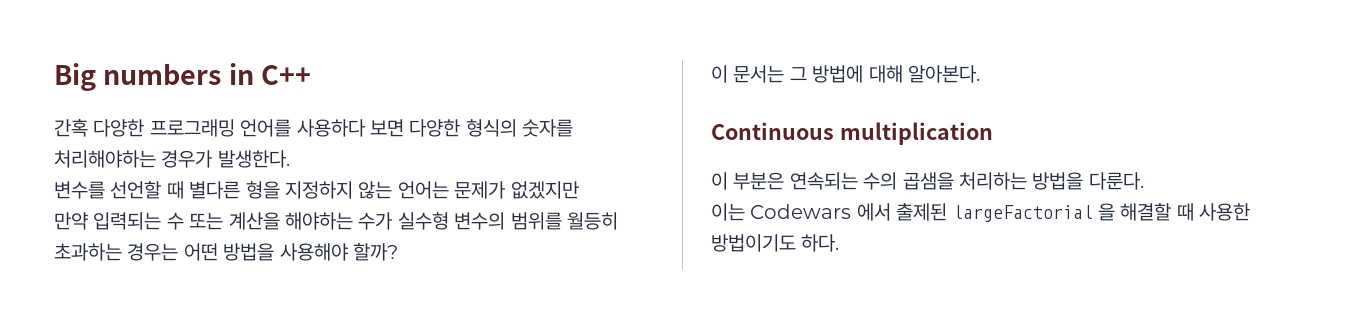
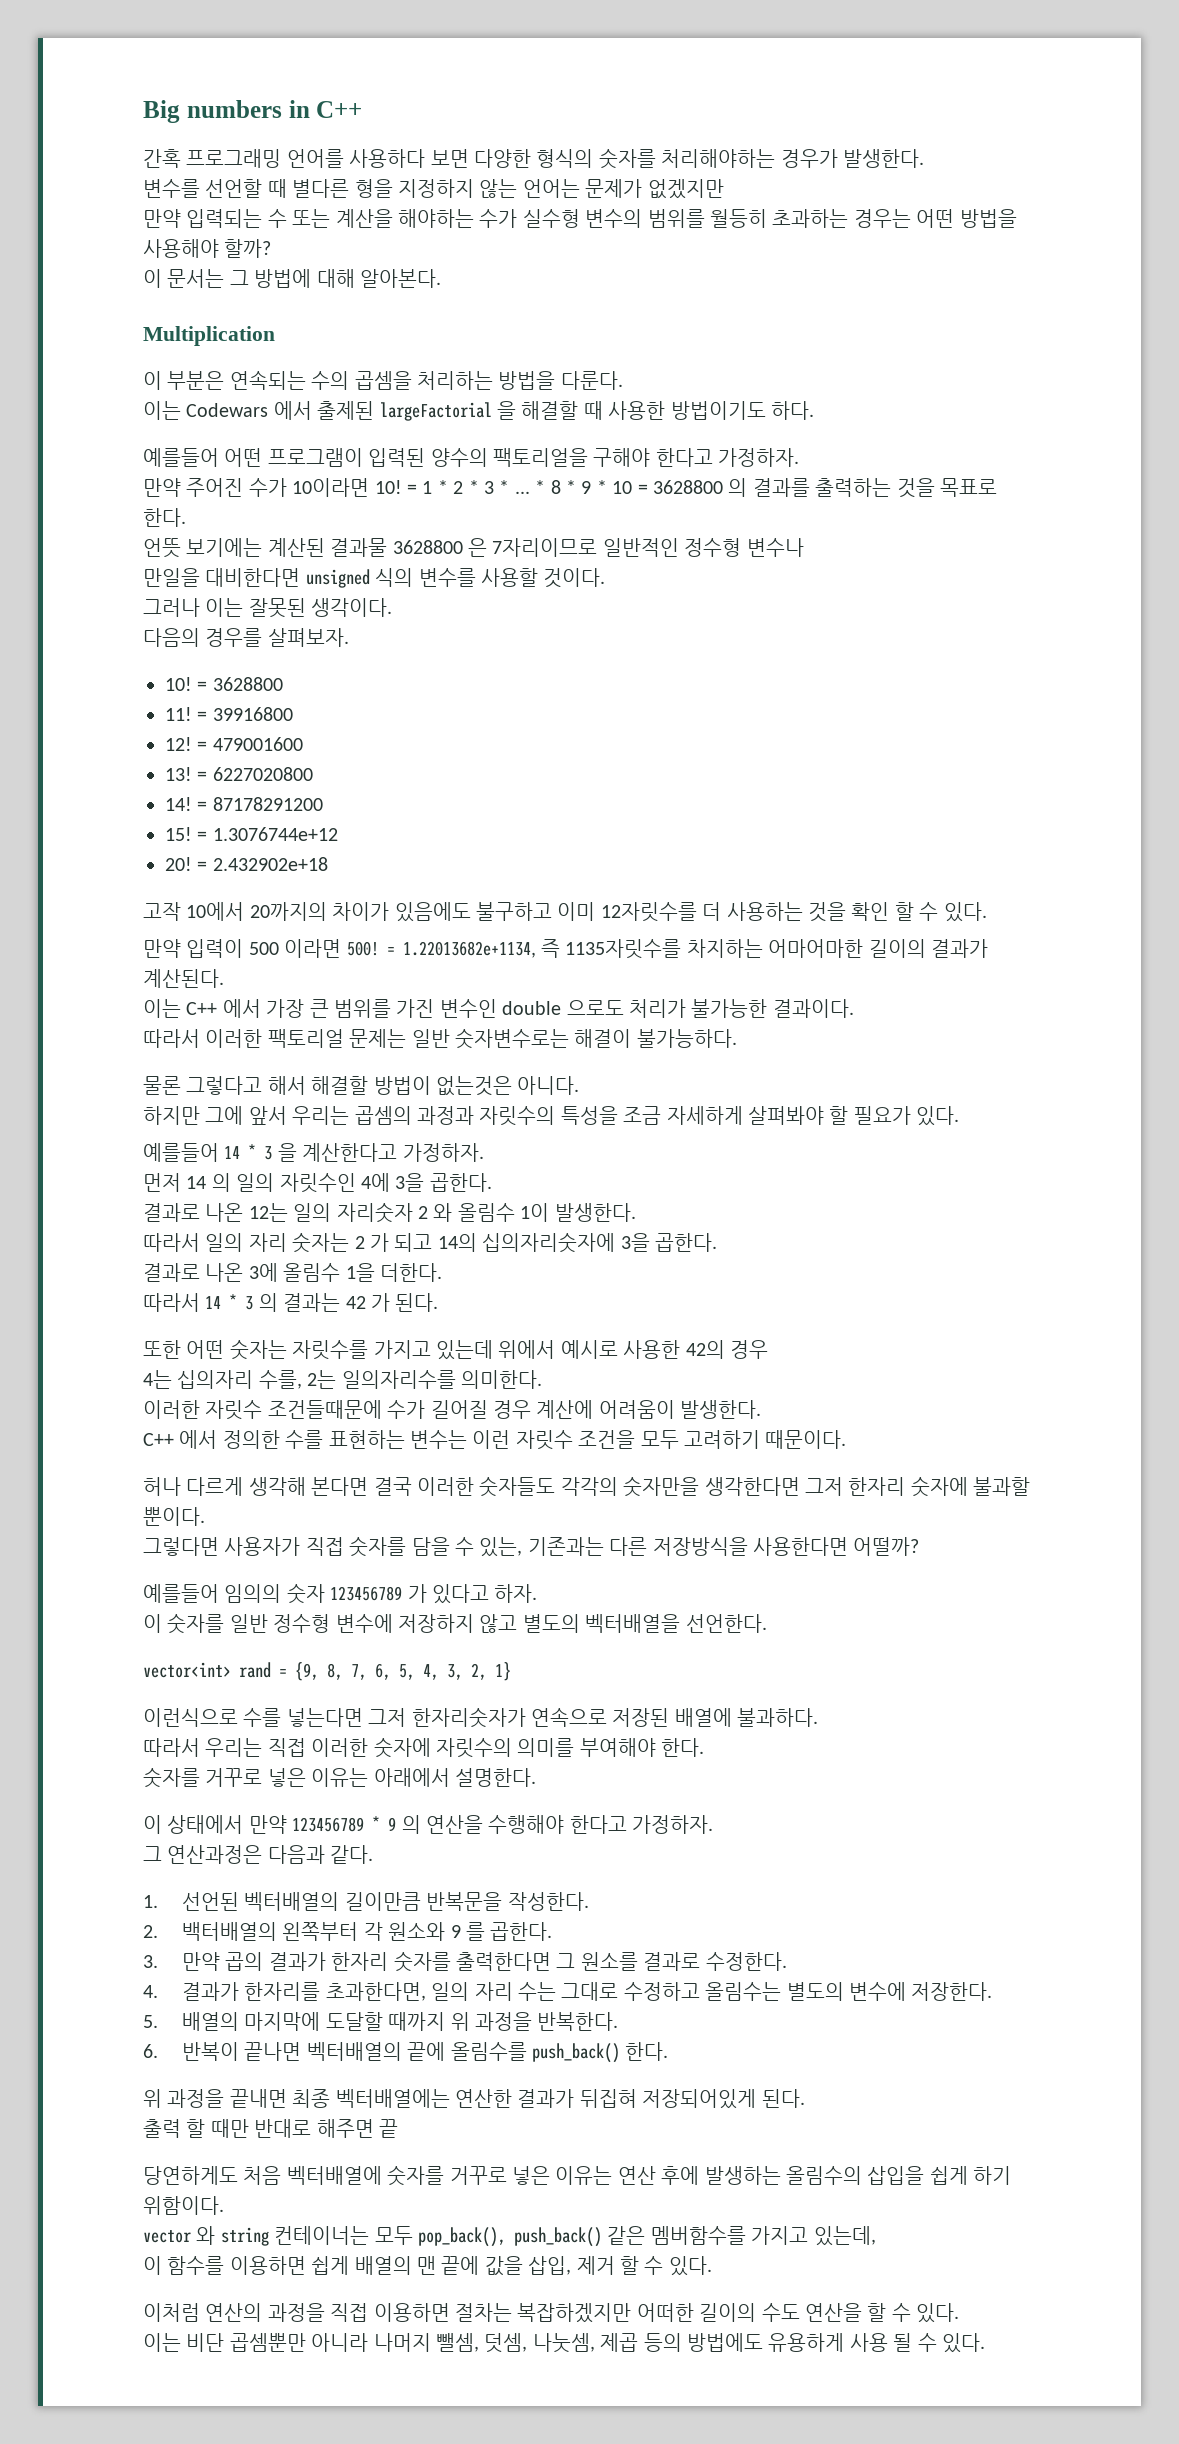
[93,119,145,137] 다양한 -> (181, 158) none
[711,122,993,145] Continuous multiplication -> [143,326,275,346] Multiplication
[902,172,954,190] 곱샘을 -> [354,371,412,390] 곱셈을
(840, 243) none -> [143,448,800,467] [143,478,997,498] [143,508,186,527] [143,538,804,558] [143,568,606,588] [143,598,393,618] [143,628,349,647] [165,677,283,691] [165,707,293,721] [165,737,303,751] [165,767,313,781] [165,797,323,811] [165,827,338,841] [165,857,328,871] [143,902,987,922] [143,939,988,959] [143,969,224,988] [143,999,854,1018] [143,1028,737,1049] [143,1076,580,1096] [143,1106,960,1126] [143,1143,484,1162] [143,1173,492,1193] [143,1202,636,1223] [143,1232,717,1253] [143,1263,442,1282] [143,1293,439,1312] [143,1339,768,1360] [143,1370,542,1389] [143,1400,762,1420] [143,1430,847,1450] [143,1476,1031,1497] [143,1507,205,1526] [143,1536,920,1557] [143,1583,538,1604] [143,1613,767,1634] [143,1662,511,1681] [143,1707,819,1728] [143,1737,705,1758] [143,1767,536,1788] [143,1815,714,1834] [143,1845,374,1864] [143,1892,589,1911] [143,1922,553,1941] [143,1951,787,1972] [143,1982,993,2001] [143,2012,619,2031] [143,2042,669,2063] [143,2089,805,2109] [143,2119,398,2138] [143,2165,1012,2186] [143,2196,224,2215] [143,2226,876,2247] [143,2256,712,2276] [143,2303,960,2323] [143,2333,985,2353] // 예를들어 어떤 프로그램이 입력된 양수의 팩토리얼을 구해야 한다고 가정하자. // 만약 주어진 수가 10이라면 10! = 1 * 2 * 3 * ... * 8 * 9 * 10 = 3628800 의 결과를 출력하는 것을 목표로 한다. // 언뜻 보기에는 계산된 결과물 3628800 은 7자리이므로 일반적인 정수형 변수나 // 만일을 대비한다면 unsigned 식의 변수를 사용할 것이다. // 그러나 이는 잘못된 생각이다. // 다음의 경우를 살펴보자. // 10! = 3628800 // 11! = 39916800 // 12! = 479001600 // 13! = 6227020800 // 14! = 87178291200 // 15! = 1.3076744e+12 // 20! = 2.432902e+18 // 고작 10에서 20까지의 차이가 있음에도 불구하고 이미 12자릿수를 더 사용하는 것을 확인 할 수 있다. // 만약 입력이 500 이라면 500! = 1.22013682e+1134, 즉 1135자릿수를 차지하는 어마어마한 길이의 결과가 계산된다. // 이는 C++ 에서 가장 큰 범위를 가진 변수인 double 으로도 처리가 불가능한 결과이다. // 따라서 이러한 팩토리얼 문제는 일반 숫자변수로는 해결이 불가능하다. // 물론 그렇다고 해서 해결할 방법이 없는것은 아니다. // 하지만 그에 앞서 우리는 곱셈의 과정과 자릿수의 특성을 조금 자세하게 살펴봐야 할 필요가 있다. // 예를들어 14 * 3 을 계산한다고 가정하자. // 먼저 14 의 일의 자릿수인 4에 3을 곱한다. // 결과로 나온 12는 일의 자리숫자 2 와 올림수 1이 발생한다. // 따라서 일의 자리 숫자는 2 가 되고 14의 십의자리숫자에 3을 곱한다. // 결과로 나온 3에 올림수 1을 더한다. // 따라서 14 * 3 의 결과는 42 가 된다. // 또한 어떤 숫자는 자릿수를 가지고 있는데 위에서 예시로 사용한 42의 경우 // 4는 십의자리 수를, 2는 일의자리수를 의미한다. // 이러한 자릿수 조건들때문에 수가 길어질 경우 계산에 어려움이 발생한다. // C++ 에서 정의한 수를 표현하는 변수는 이런 자릿수 조건을 모두 고려하기 때문이다. // 허나 다르게 생각해 본다면 결국 이러한 숫자들도 각각의 숫자만을 생각한다면 그저 한자리 숫자에 불과할 뿐이다. // 그렇다면 사용자가 직접 숫자를 담을 수 있는, 기존과는 다른 저장방식을 사용한다면 어떨까? // 예를들어 임의의 숫자 123456789 가 있다고 하자. // 이 숫자를 일반 정수형 변수에 저장하지 않고 별도의 벡터배열을 선언한다. // vector<int> rand = {9, 8, 7, 6, 5, 4, 3, 2, 1} // 이런식으로 수를 넣는다면 그저 한자리숫자가 연속으로 저장된 배열에 불과하다. // 따라서 우리는 직접 이러한 숫자에 자릿수의 의미를 부여해야 한다. // 숫자를 거꾸로 넣은 이유는 아래에서 설명한다. // 이 상태에서 만약 123456789 * 9 의 연산을 수행해야 한다고 가정하자. // 그 연산과정은 다음과 같다. // 1. 선언된 벡터배열의 길이만큼 반복문을 작성한다. // 2. 백터배열의 왼쪽부터 각 원소와 9 를 곱한다. // 3. 만약 곱의 결과가 한자리 숫자를 출력한다면 그 원소를 결과로 수정한다. // 4. 결과가 한자리를 초과한다면, 일의 자리 수는 그대로 수정하고 올림수는 별도의 변수에 저장한다. // 5. 배열의 마지막에 도달할 때까지 위 과정을 반복한다. // 6. 반복이 끝나면 벡터배열의 끝에 올림수를 push_back() 한다. // 위 과정을 끝내면 최종 벡터배열에는 연산한 결과가 뒤집혀 저장되어있게 된다. // 출력 할 때만 반대로 해주면 끝 // 당연하게도 처음 벡터배열에 숫자를 거꾸로 넣은 이유는 연산 후에 발생하는 올림수의 삽입을 쉽게 하기 위함이다. // vector 와 string 컨테이너는 모두 pop_back(), push_back() 같은 멤버함수를 가지고 있는데, // 이 함수를 이용하면 쉽게 배열의 맨 끝에 값을 삽입, 제거 할 수 있다. // 이처럼 연산의 과정을 직접 이용하면 절차는 복잡하겠지만 어떠한 길이의 수도 연산을 할 수 있다. // 이는 비단 곱셈뿐만 아니라 나머지 뺄셈, 덧셈, 나눗셈, 제곱 등의 방법에도 유용하게 사용 될 수 있다.

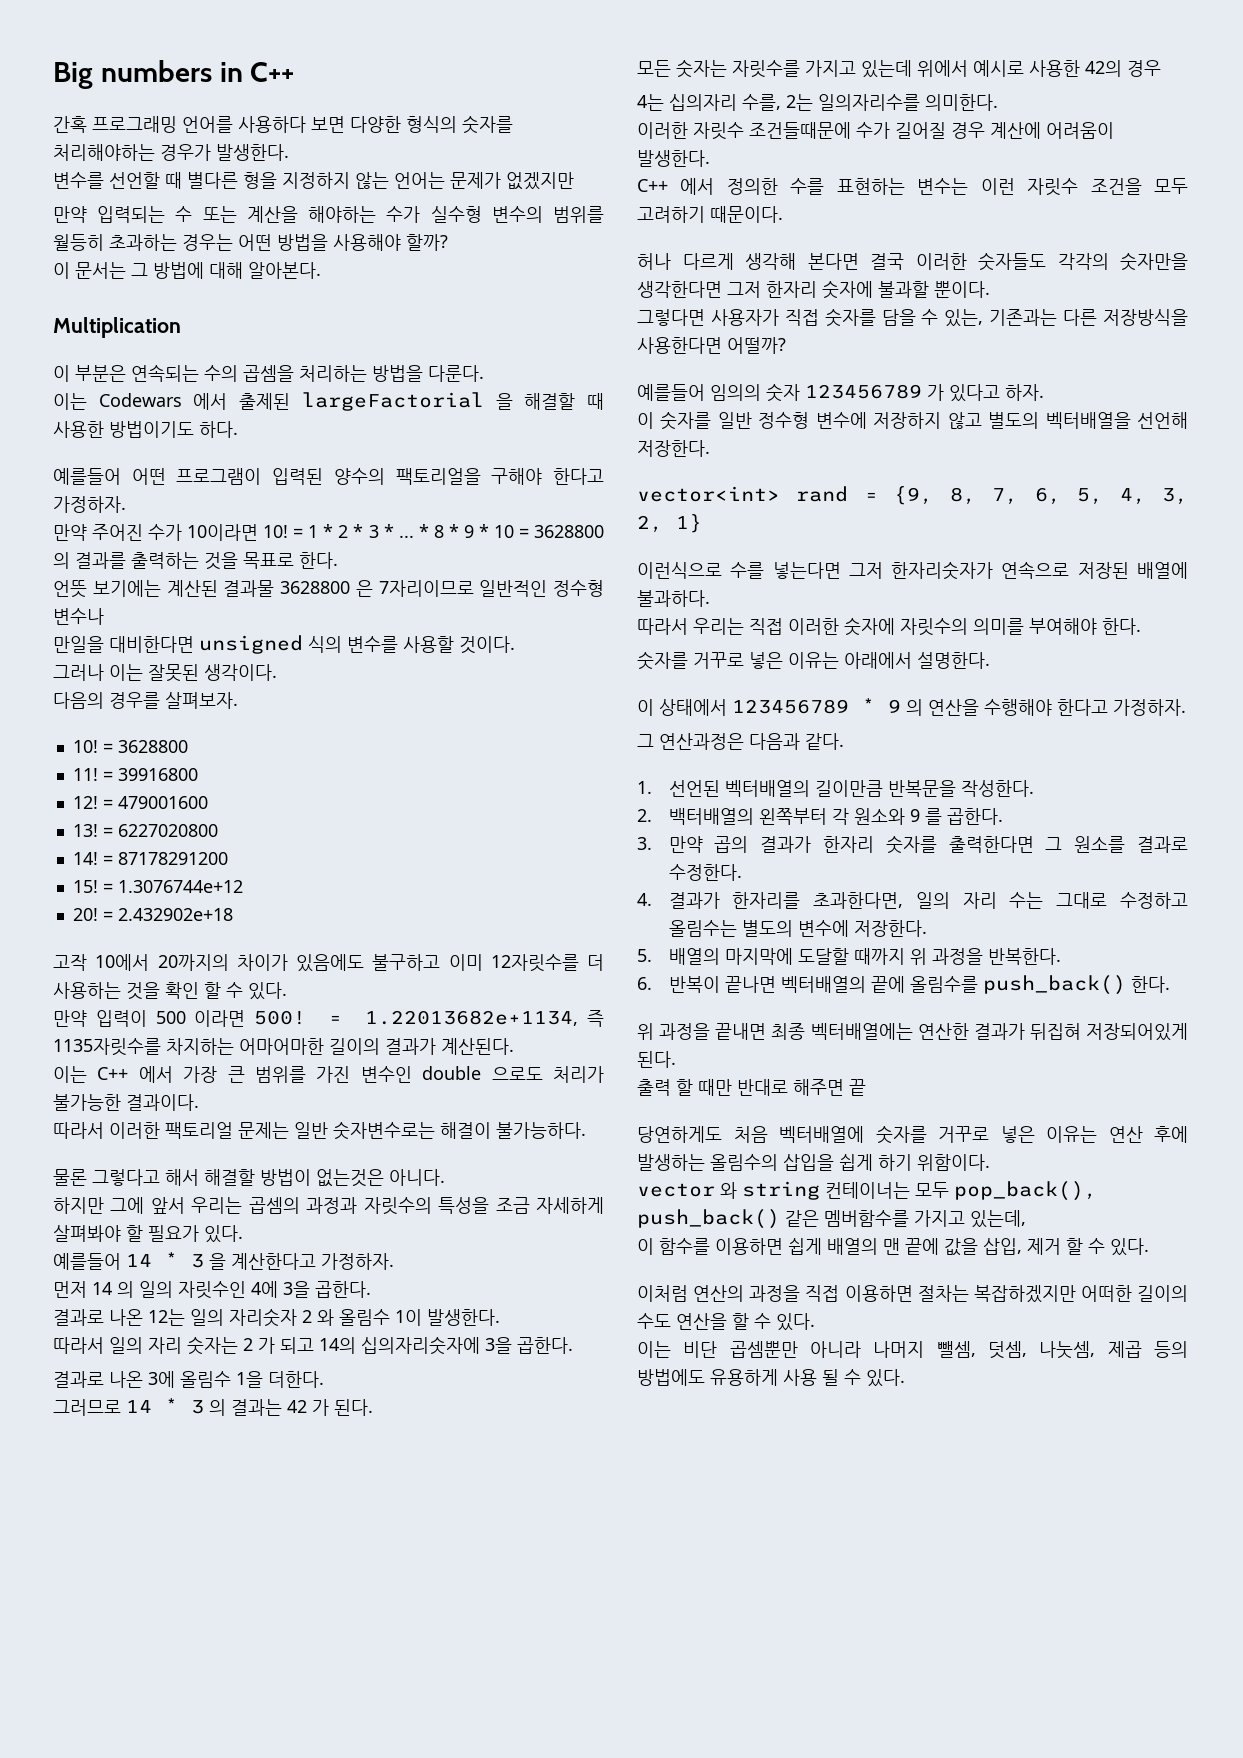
[143,1293,200,1312] 따라서 -> [53,1399,121,1416] 그러므로
[143,1340,225,1359] 또한 어떤 -> [637,60,671,77] 모든
[685,1614,767,1633] 선언한다. -> [1137,412,1188,429] [637,440,710,457] 선언해 저장한다.
[248,1815,287,1834] 만약 -> (727, 707) none

